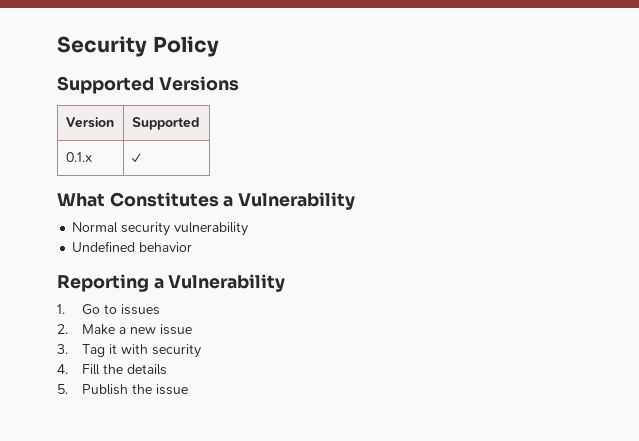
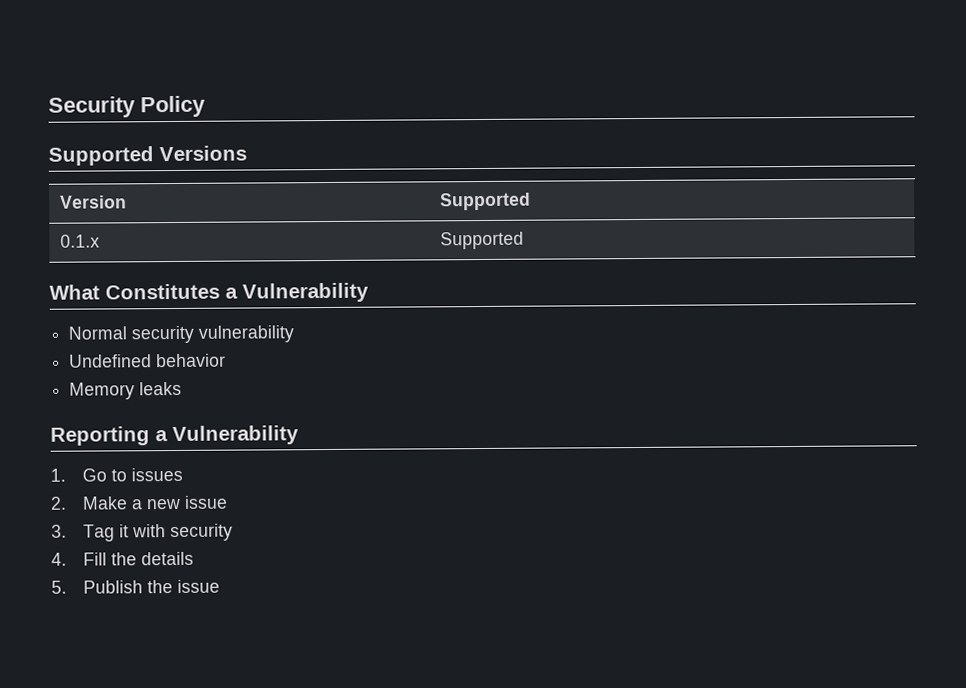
[131,153,141,163] ✓ -> [439,231,524,250] Supported
(193, 247) none -> [69,381,183,400] // Memory leaks

